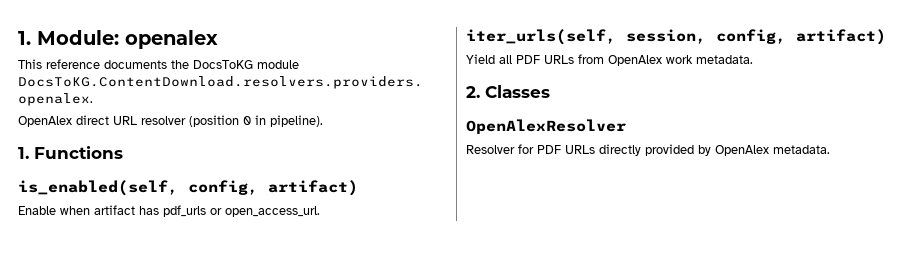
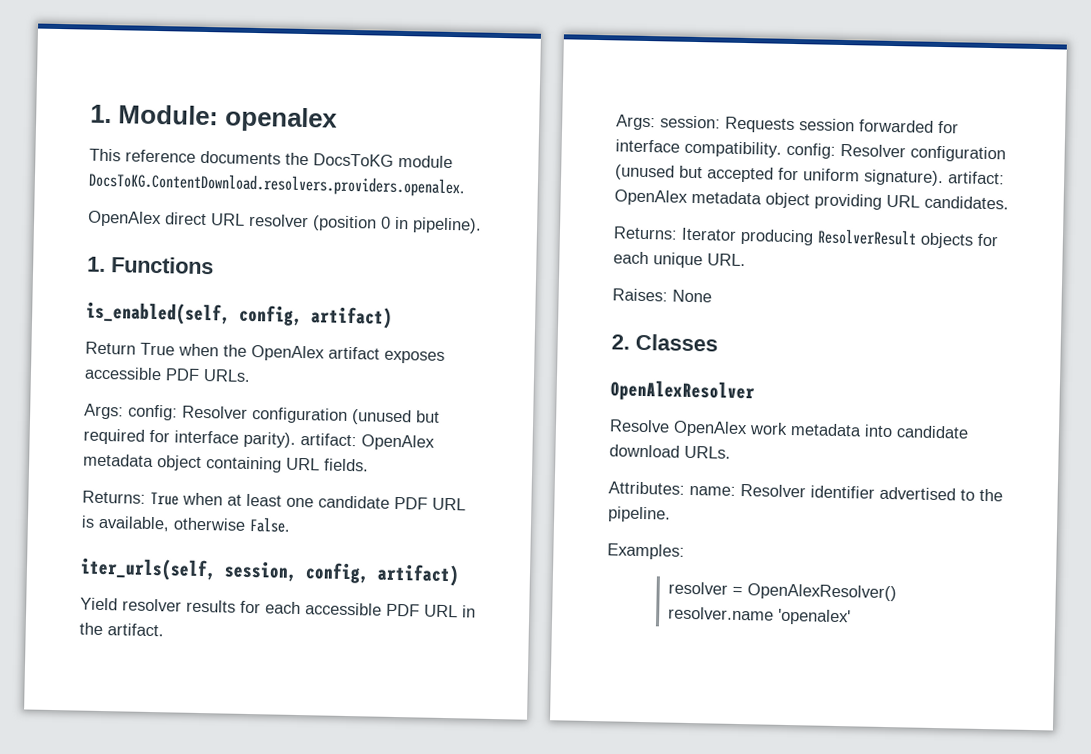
[18,205,320,217] Enable when artifact has pdf_urls or open_access_url. -> [85,341,445,364] [84,366,251,382] [84,403,440,426] [83,428,435,451] [83,453,369,473] [82,490,466,511] [81,515,291,533] Return True when the OpenAlex artifact exposes accessible PDF URLs. // Args: config: Resolver configuration (unused but required for interface parity). artifact: OpenAlex metadata object containing URL fields. // Returns: True when at least one candidate PDF URL is available, otherwise False.
[499,54,753,66] [466,85,550,98] [466,119,626,134] [466,144,830,156] all PDF URLs from OpenAlex work metadata. // 2. Classes // OpenAlexResolver // Resolver for PDF URLs directly provided by OpenAlex metadata. -> [122,598,476,618] [79,622,164,637] [616,114,959,134] [615,139,1006,163] [615,164,1005,187] [614,189,1009,210] [613,226,999,249] [613,251,746,269] [612,288,712,303] [611,333,718,352] [610,379,755,403] [609,419,969,439] [609,444,731,459] [608,481,1003,502] [608,506,671,523] [607,543,685,560] [667,581,897,602] [667,606,851,626] resolver results for each accessible PDF URL in the artifact. // Args: session: Requests session forwarded for interface compatibility. config: Resolver configuration (unused but accepted for uniform signature). artifact: OpenAlex metadata object providing URL candidates. // Returns: Iterator producing ResolverResult objects for each unique URL. // Raises: None // 2. Classes // OpenAlexResolver // Resolve OpenAlex work metadata into candidate download URLs. // Attributes: name: Resolver identifier advertised to the pipeline. // Examples: // resolver = OpenAlexResolver() resolver.name 'openalex'

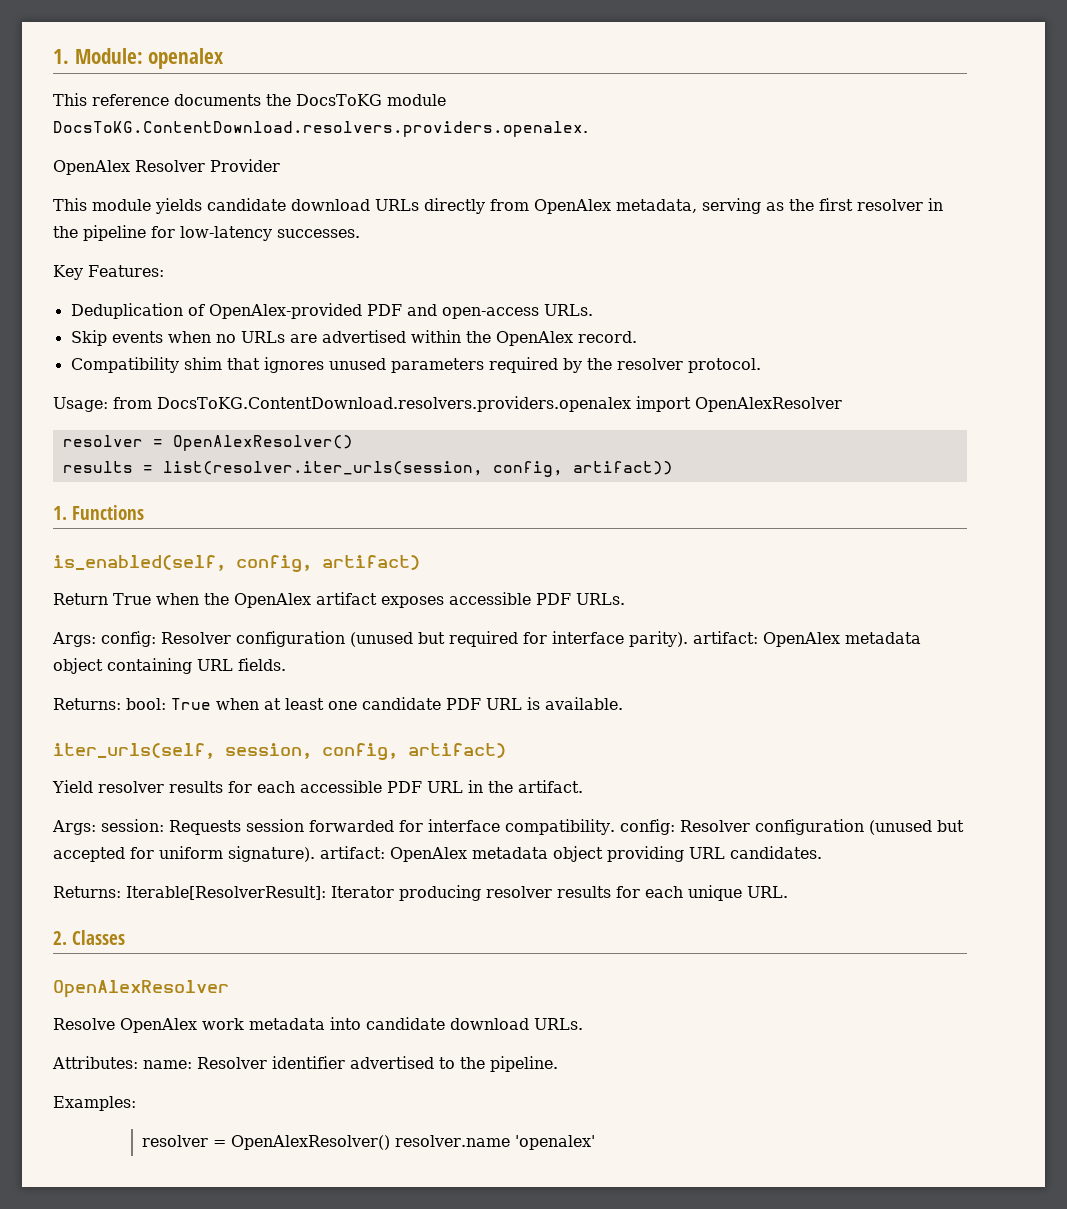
[165,212,482,234] direct URL resolver (position 0 in pipeline). -> [135,159,280,172] [53,198,943,214] [53,225,360,241] [53,265,164,280] [70,303,593,319] [70,330,637,346] [70,357,761,373] [53,396,842,412] [62,435,353,451] [62,461,673,477] Resolver Provider // This module yields candidate download URLs directly from OpenAlex metadata, serving as the first resolver in the pipeline for low-latency successes. // Key Features: // Deduplication of OpenAlex-provided PDF and open-access URLs. // Skip events when no URLs are advertised within the OpenAlex record. // Compatibility shim that ignores unused parameters required by the resolver protocol. // Usage: from DocsToKG.ContentDownload.resolvers.providers.openalex import OpenAlexResolver // resolver = OpenAlexResolver() // results = list(resolver.iter_urls(session, config, artifact))
(146, 497) none -> [126,698,166,710] bool:
[98,515,291,533] available, otherwise False. -> [545,697,623,710] available.
(678, 233) none -> [126,886,326,900] Iterable[ResolverResult]:
[817,228,974,249] ResolverResult objects -> [486,886,611,898] resolver results
[612,288,712,303] // Raises: None -> (788, 892) none

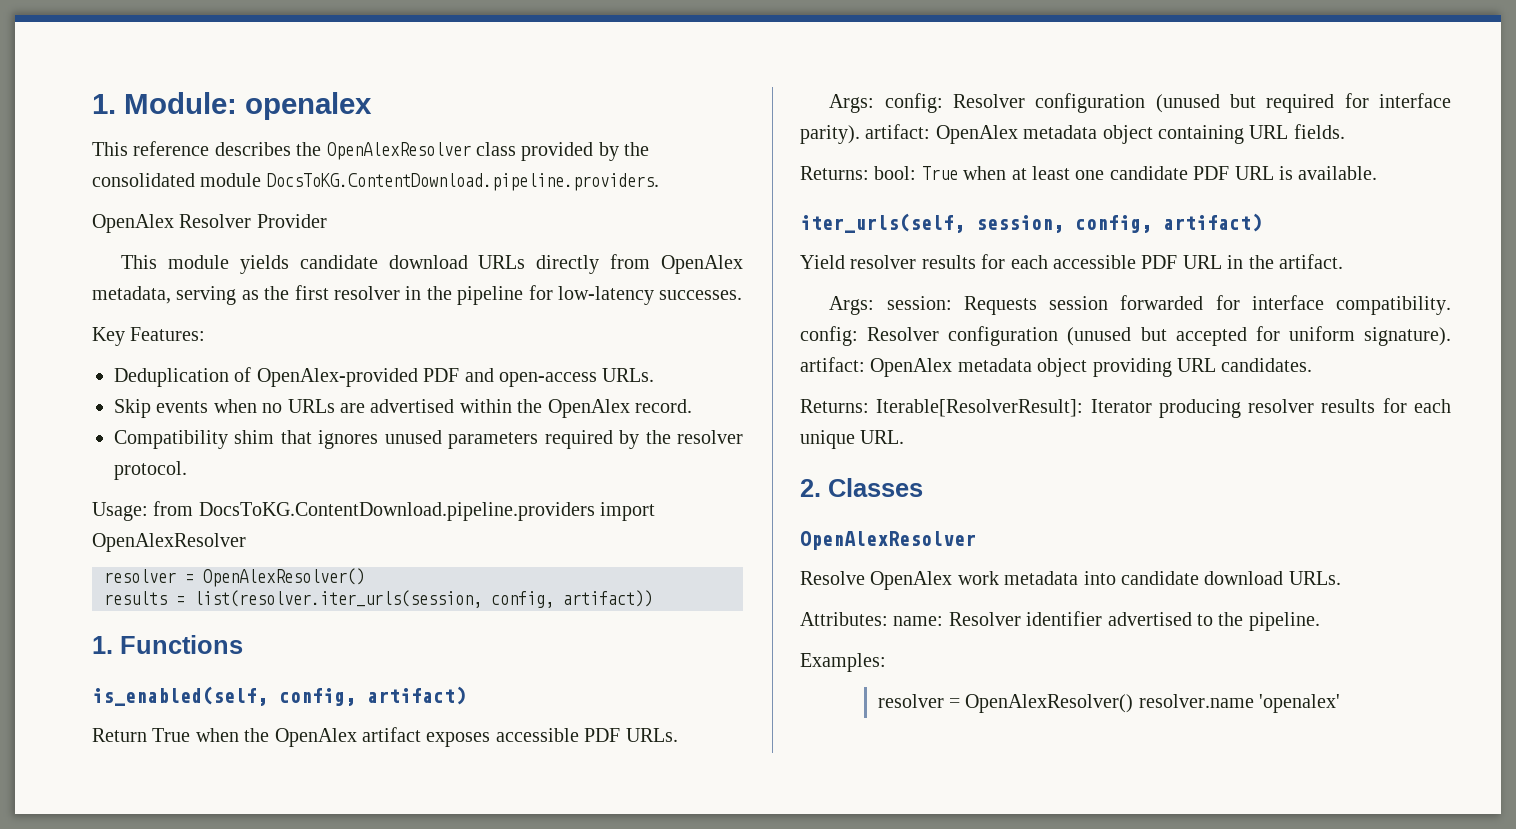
[174,94,446,106] [53,121,588,137] documents the DocsToKG module DocsToKG.ContentDownload.resolvers.providers.openalex. -> [214,142,650,161] [92,173,659,191] describes the OpenAlexResolver class provided by the consolidated module DocsToKG.ContentDownload.pipeline.providers.
[157,396,631,412] DocsToKG.ContentDownload.resolvers.providers.openalex -> [198,502,595,521] DocsToKG.ContentDownload.pipeline.providers

